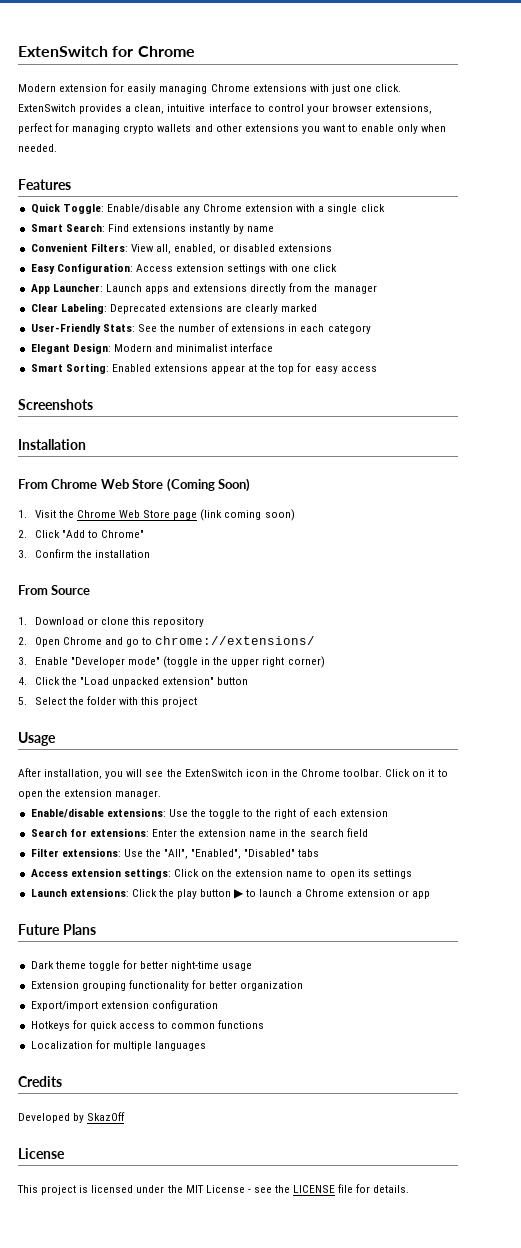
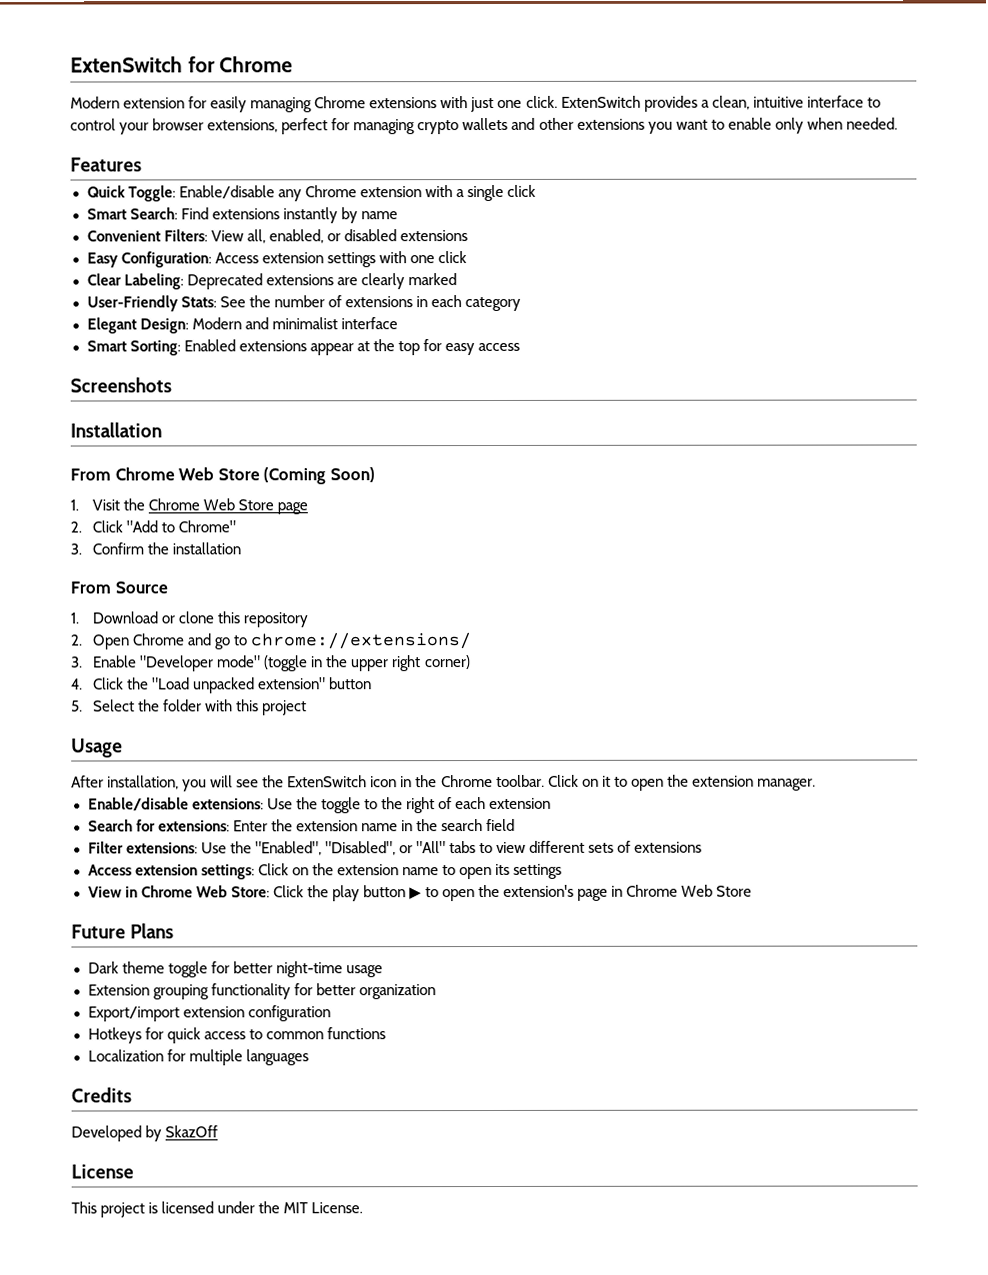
[30,283,377,294] // App Launcher: Launch apps and extensions directly from the manager -> (467, 257) none
[200,509,295,521] (link coming soon) -> (309, 508) none
[164,849,320,859] "All", "Enabled", "Disabled" tabs -> [254,840,703,856] "Enabled", "Disabled", or "All" tabs to view different sets of extensions
[30,888,129,897] Launch extensions: -> [87,885,270,898] View in Chrome Web Store:
[259,889,431,899] launch a Chrome extension or app -> [442,884,753,902] open the extension's page in Chrome Web Store
[205,1184,410,1193] License - see the LICENSE file for details. -> [311,1202,364,1214] License.

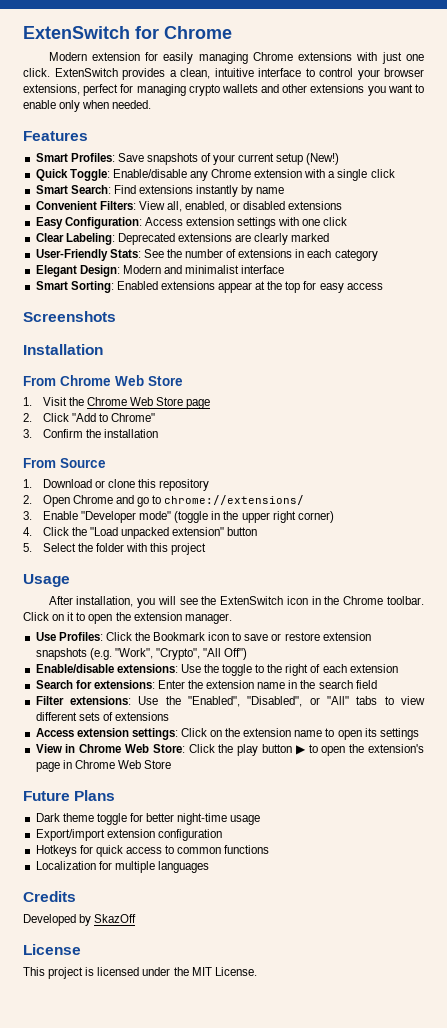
(142, 164) none -> [35,153,340,165] // Smart Profiles: Save snapshots of your current setup (New!)
[263,467,375,485] (Coming Soon) -> (183, 381) none
(816, 784) none -> [35,632,371,641] [35,648,248,660] // Use Profiles: Click the Bookmark icon to save or restore extension snapshots (e.g. "Work", "Crypto", "All Off")
[87,983,436,1000] // Extension grouping functionality for better organization -> (261, 820) none

